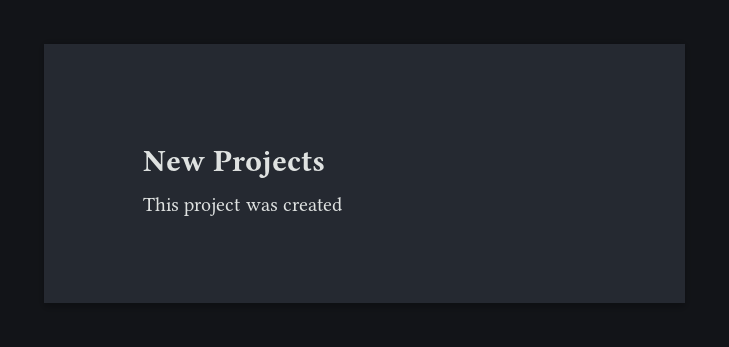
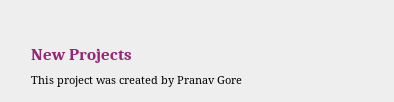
(344, 204) none -> [161,76,242,87] by Pranav Gore

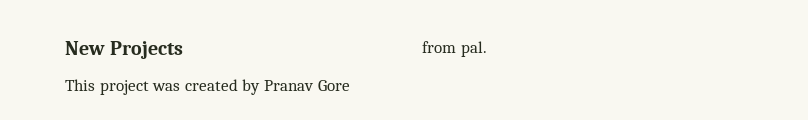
(242, 80) none -> [422,41,487,57] from pal.

